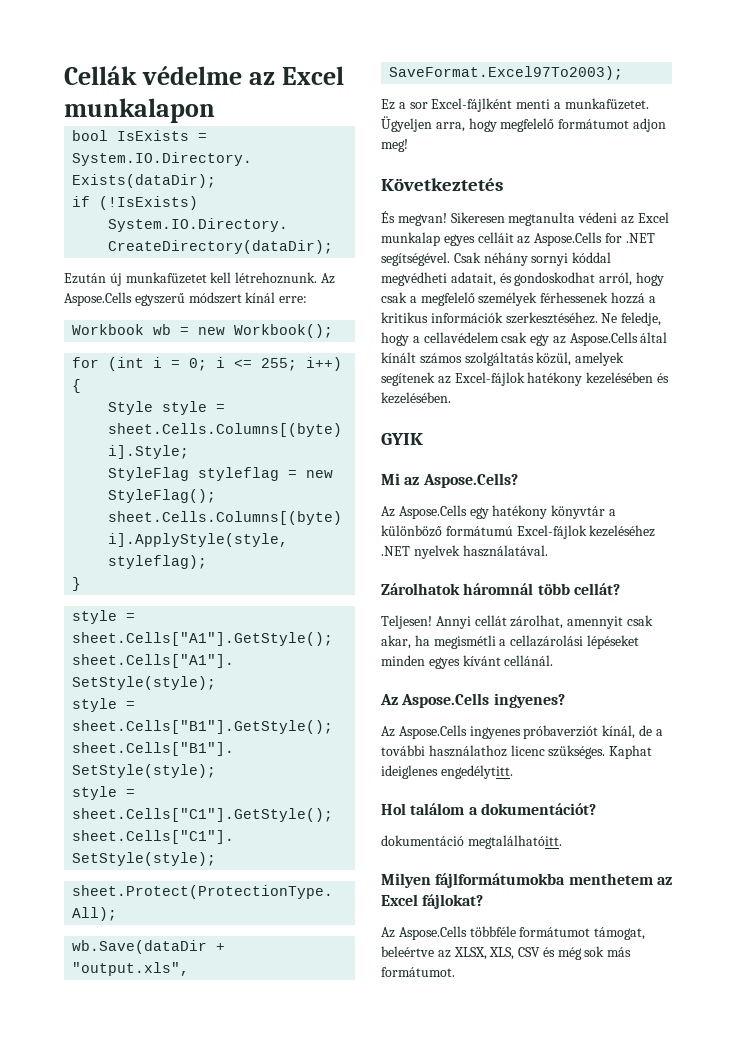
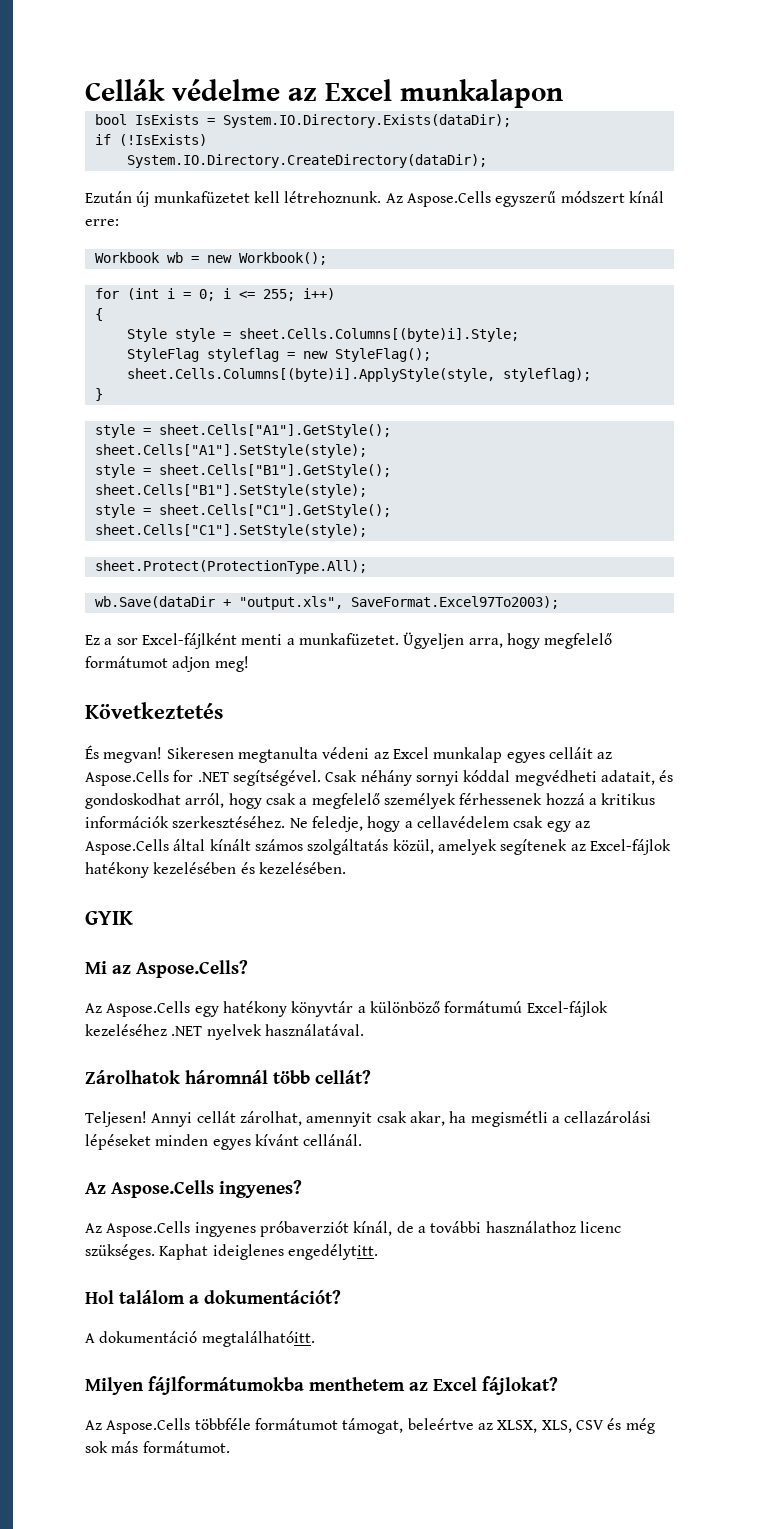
(596, 809) none -> [85,1333,95,1343] A

